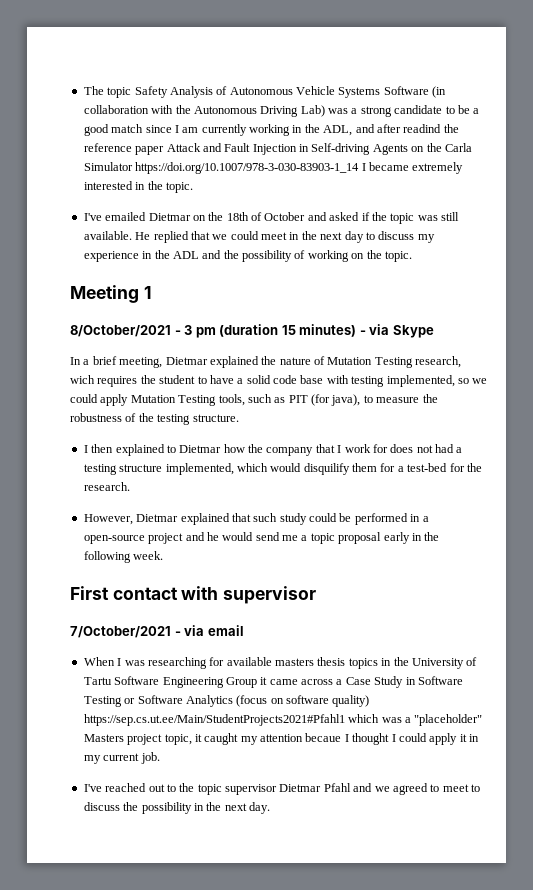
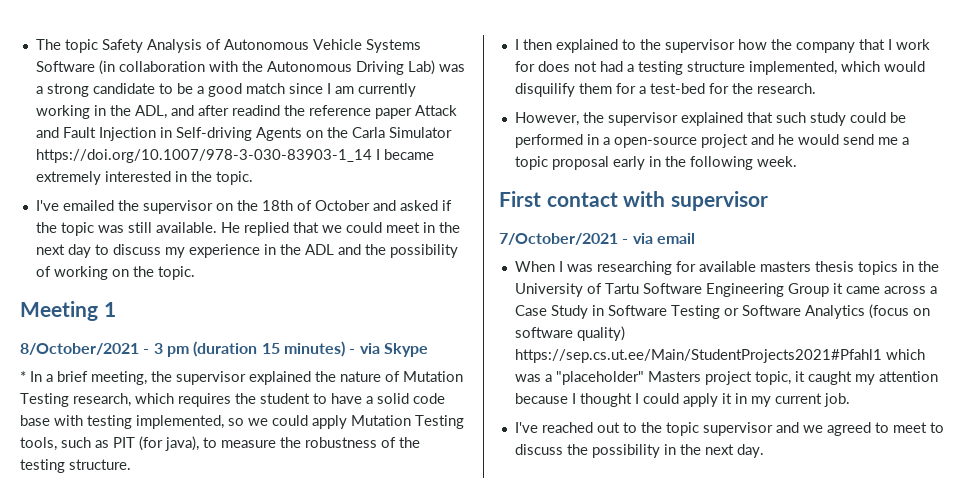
[148,213,191,221] Dietmar -> [117,200,213,214] the supervisor
(434, 331) none -> [20,371,26,382] *
[165,357,208,365] Dietmar -> [151,371,246,385] the supervisor
[70,375,95,384] wich -> [135,393,174,404] which
[179,445,222,453] Dietmar -> [639,39,735,53] the supervisor
[136,514,179,522] Dietmar -> [582,112,678,126] the supervisor
[305,733,342,742] becaue -> [514,393,568,404] because
[279,783,351,792] Dietmar Pfahl -> (773, 429) none

